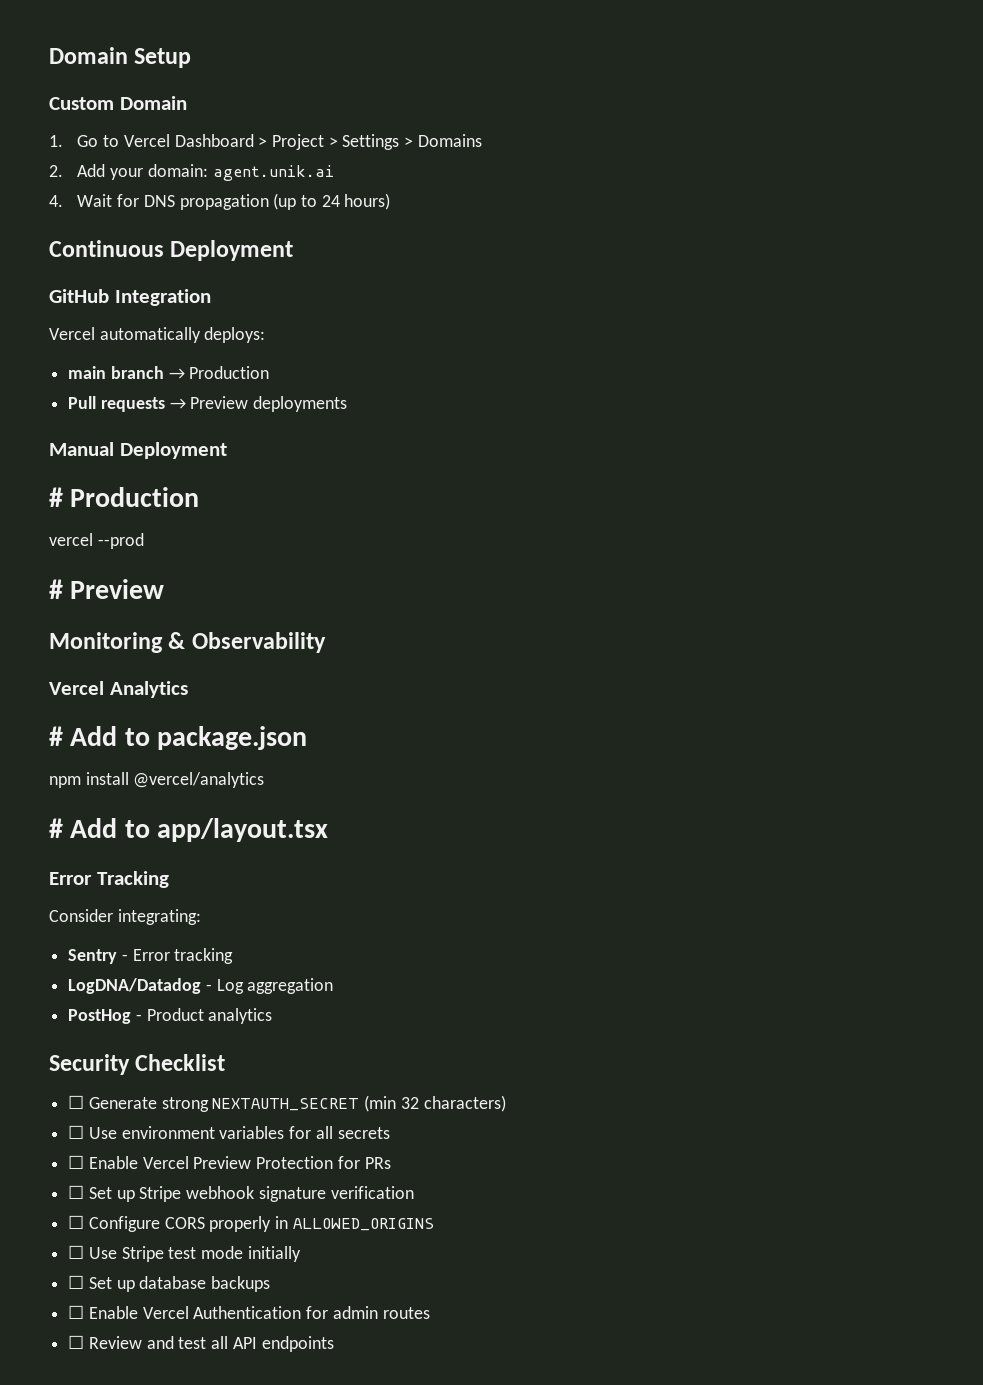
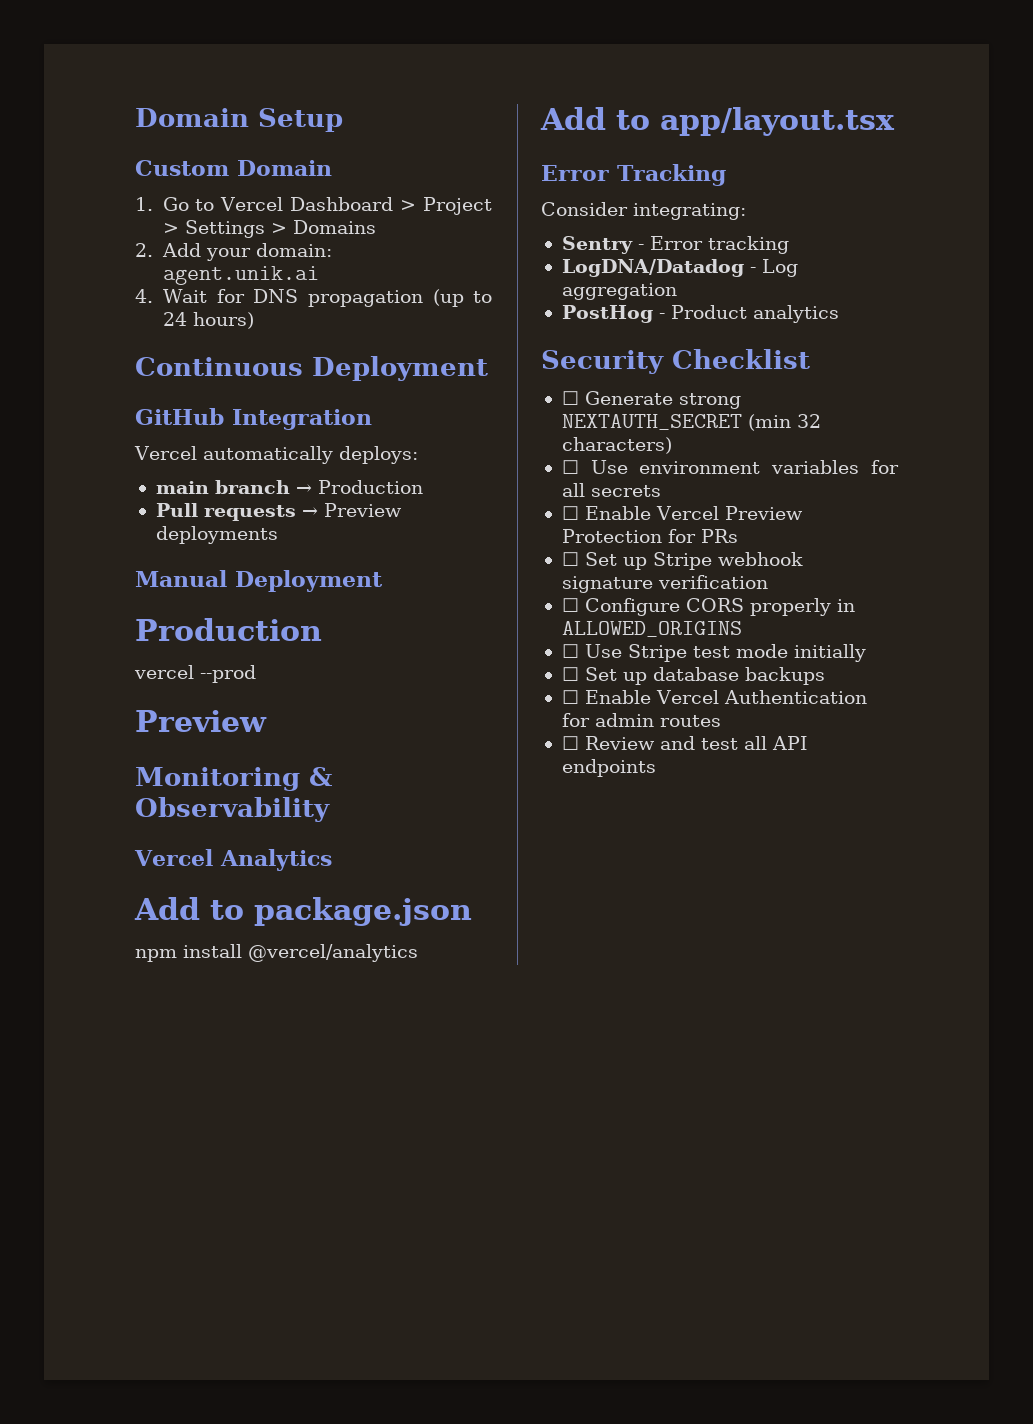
[49,487,63,507] # -> (383, 581) none
[49,579,63,599] # -> (256, 674) none
[49,726,63,746] # -> (332, 860) none
[49,818,63,838] # -> (418, 953) none

